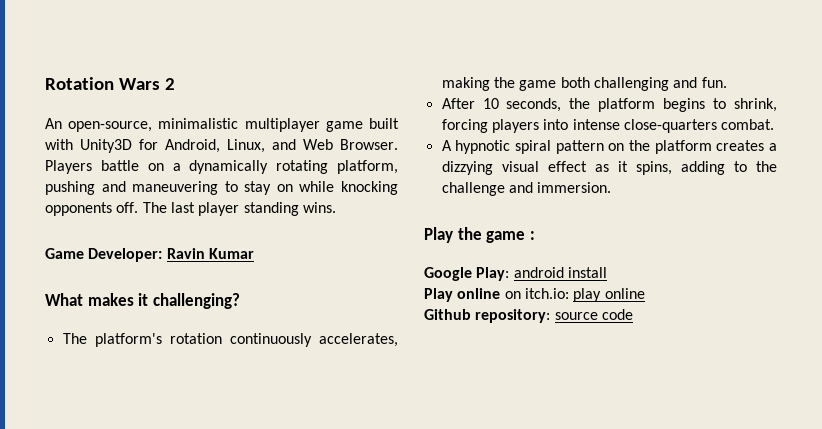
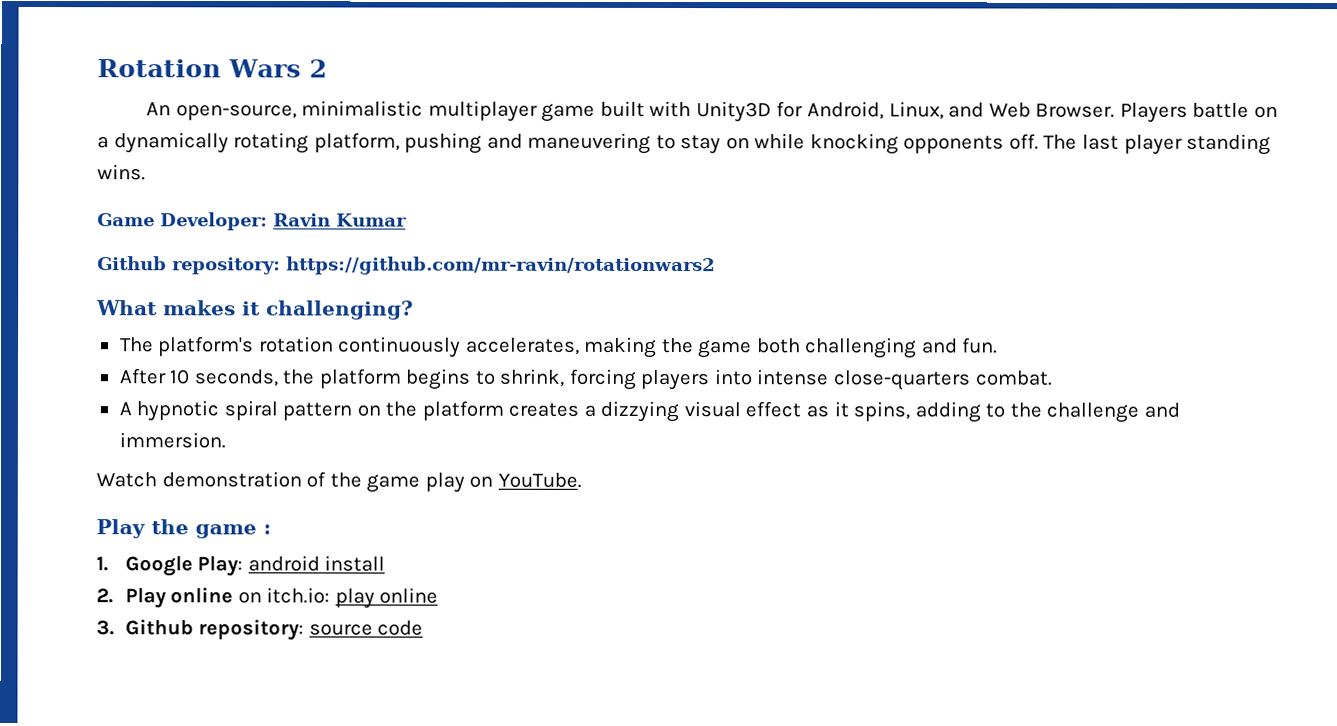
(254, 253) none -> [97,256,716,276] // Github repository: https://github.com/mr-ravin/rotationwars2
(612, 187) none -> [96,471,582,493] // Watch demonstration of the game play on YouTube.
(535, 235) none -> [96,556,108,572] 1.
(607, 272) none -> [96,588,113,604] 2.
(645, 293) none -> [96,620,114,636] 3.

